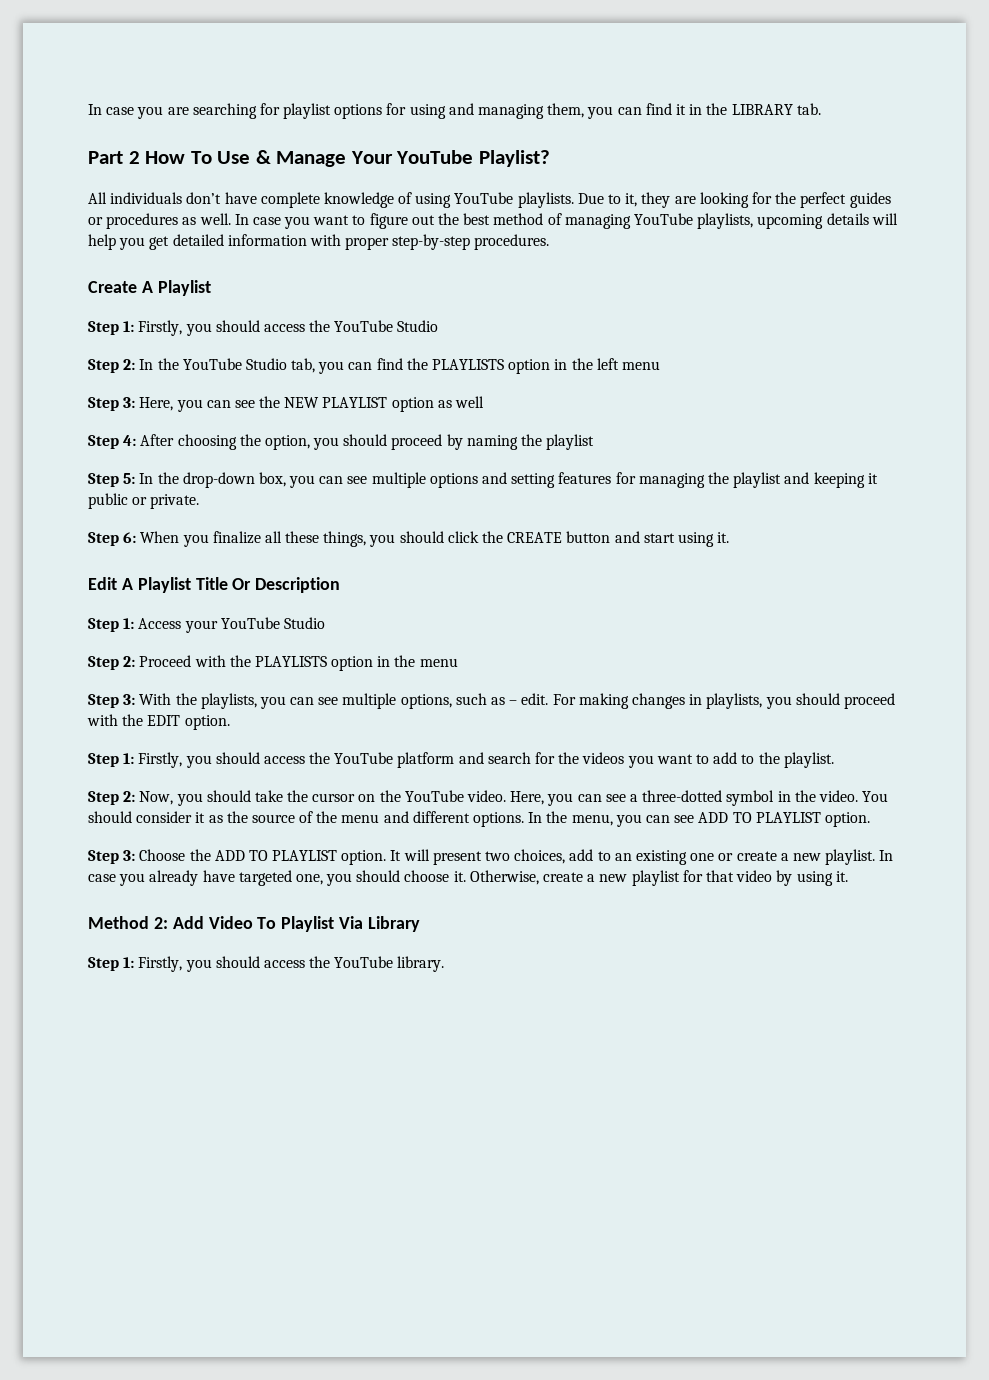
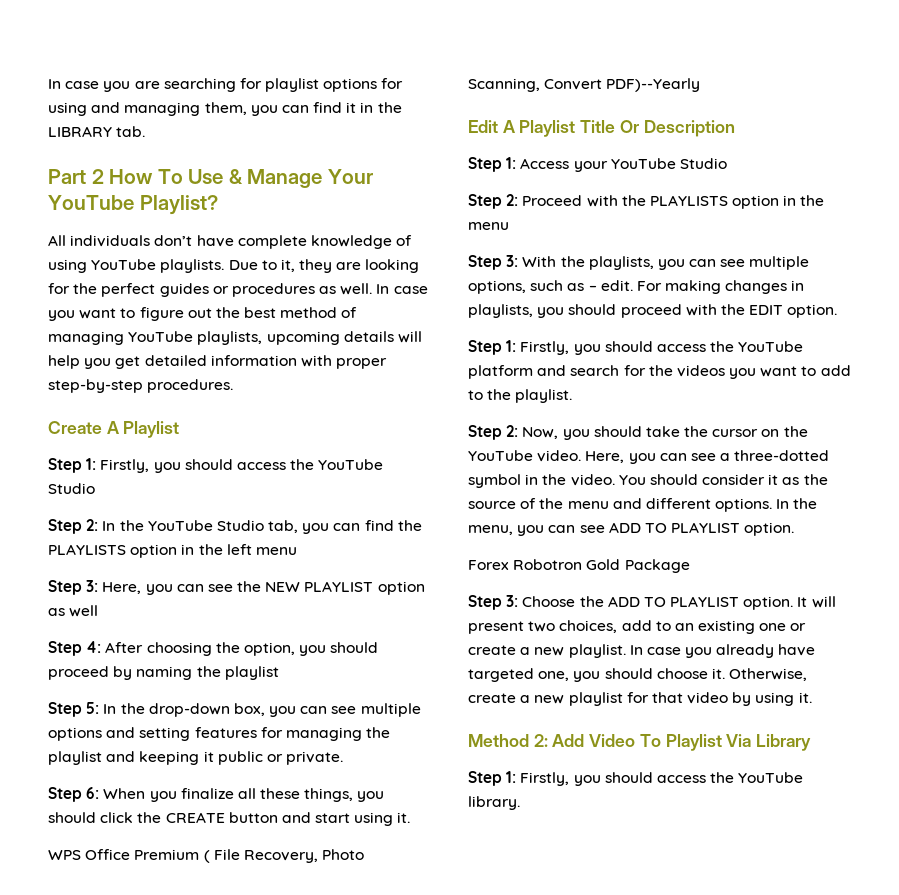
(730, 537) none -> [48,849,365,863] [468,78,701,92] // WPS Office Premium ( File Recovery, Photo Scanning, Convert PDF)--Yearly
(870, 819) none -> [468,559,690,573] // Forex Robotron Gold Package

